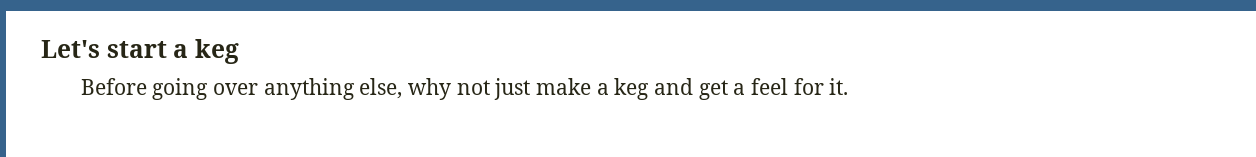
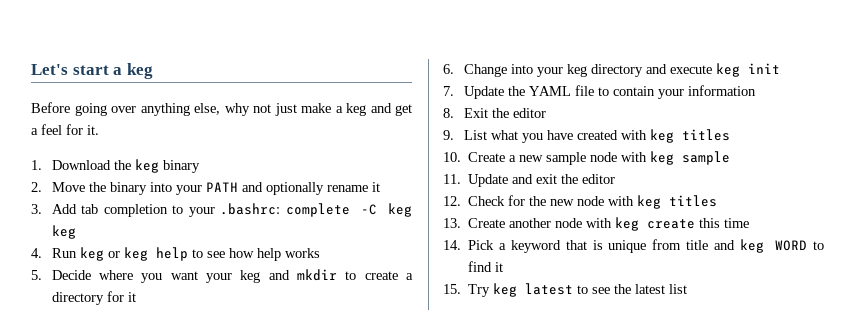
(849, 86) none -> [31,159,200,173] [31,182,380,195] [31,203,412,217] [51,225,76,239] [31,247,320,261] [31,269,413,283] [51,291,136,305] [443,63,780,77] [443,85,756,99] [443,108,546,118] [443,129,730,143] [443,151,731,165] [443,174,616,187] [443,195,718,209] [443,217,750,231] [443,239,824,253] [468,261,504,272] [443,283,688,297] // 1. Download the keg binary // 2. Move the binary into your PATH and optionally rename it // 3. Add tab completion to your .bashrc: complete -C keg keg // 4. Run keg or keg help to see how help works // 5. Decide where you want your keg and mkdir to create a directory for it // 6. Change into your keg directory and execute keg init // 7. Update the YAML file to contain your information // 8. Exit the editor // 9. List what you have created with keg titles // 10. Create a new sample node with keg sample // 11. Update and exit the editor // 12. Check for the new node with keg titles // 13. Create another node with keg create this time // 14. Pick a keyword that is unique from title and keg WORD to find it // 15. Try keg latest to see the latest list

